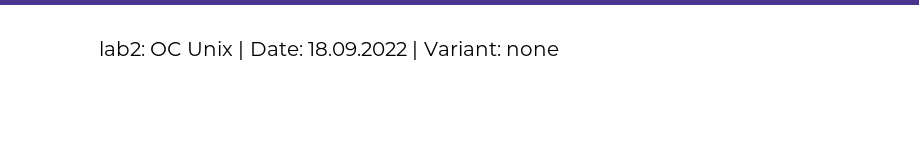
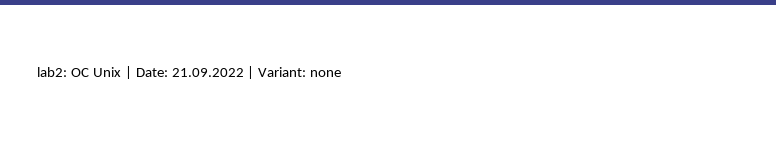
[308,42,407,56] 18.09.2022 -> [171,68,244,77] 21.09.2022

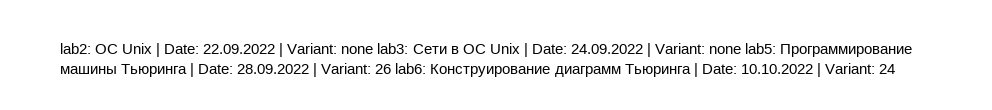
[171,66,342,79] 21.09.2022 | Variant: none -> [203,43,913,57] [60,63,895,77] 22.09.2022 | Variant: none lab3: Сети в OC Unix | Date: 24.09.2022 | Variant: none lab5: Программирование машины Тьюринга | Date: 28.09.2022 | Variant: 26 lab6: Конструирование диаграмм Тьюринга | Date: 10.10.2022 | Variant: 24

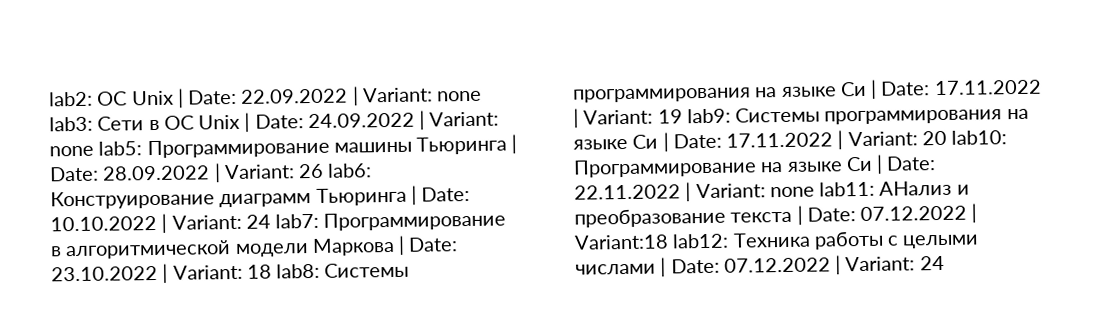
(895, 69) none -> [275,211,507,231] [50,235,459,260] [51,262,410,283] [573,79,1042,103] [573,107,1029,128] [573,130,1008,152] [573,154,937,178] [574,180,970,202] [574,203,978,228] [574,230,980,250] [575,255,945,277] lab7: Программирование в алгоритмической модели Маркова | Date: 23.10.2022 | Variant: 18 lab8: Системы программирования на языке Си | Date: 17.11.2022 | Variant: 19 lab9: Системы программирования на языке Си | Date: 17.11.2022 | Variant: 20 lab10: Программирование на языке Си | Date: 22.11.2022 | Variant: none lab11: АНализ и преобразование текста | Date: 07.12.2022 | Variant:18 lab12: Техника работы с целыми числами | Date: 07.12.2022 | Variant: 24

